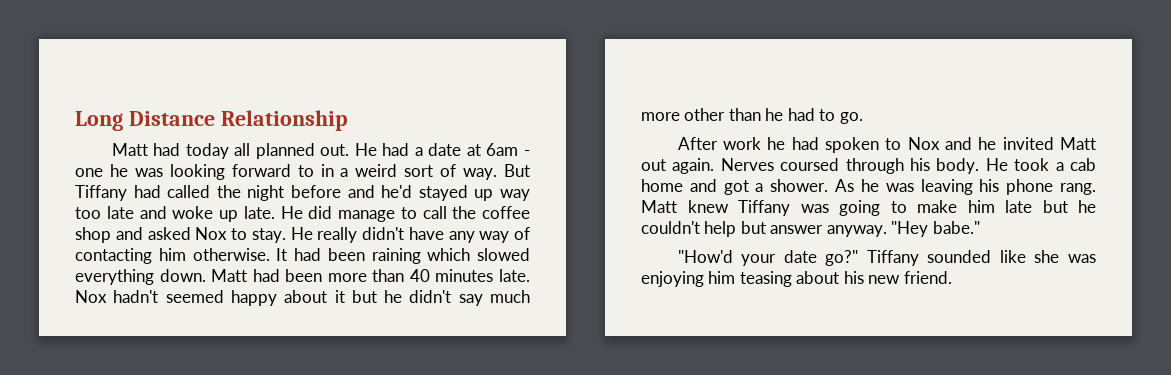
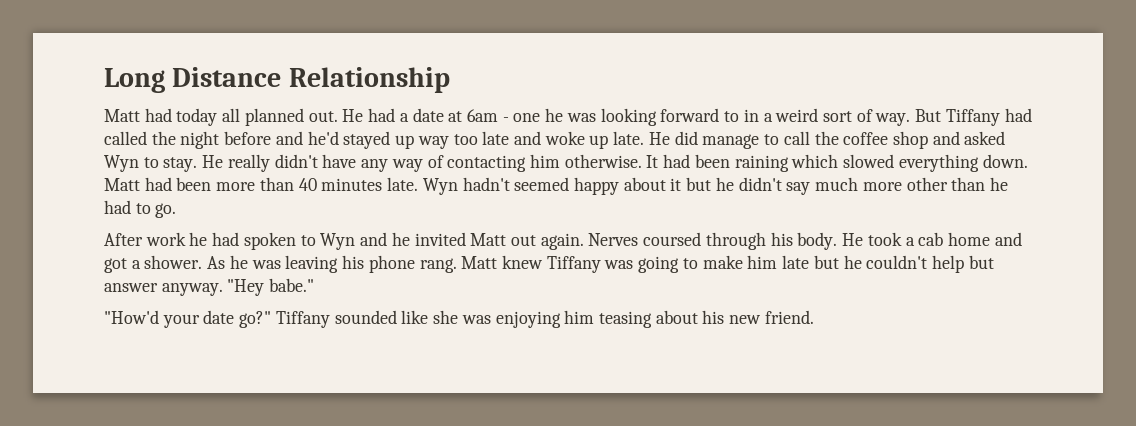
[195,227,228,240] Nox -> [104,155,139,172] Wyn
[75,290,107,303] Nox -> [422,178,458,195] Wyn
[907,137,940,150] Nox -> [320,233,356,250] Wyn

